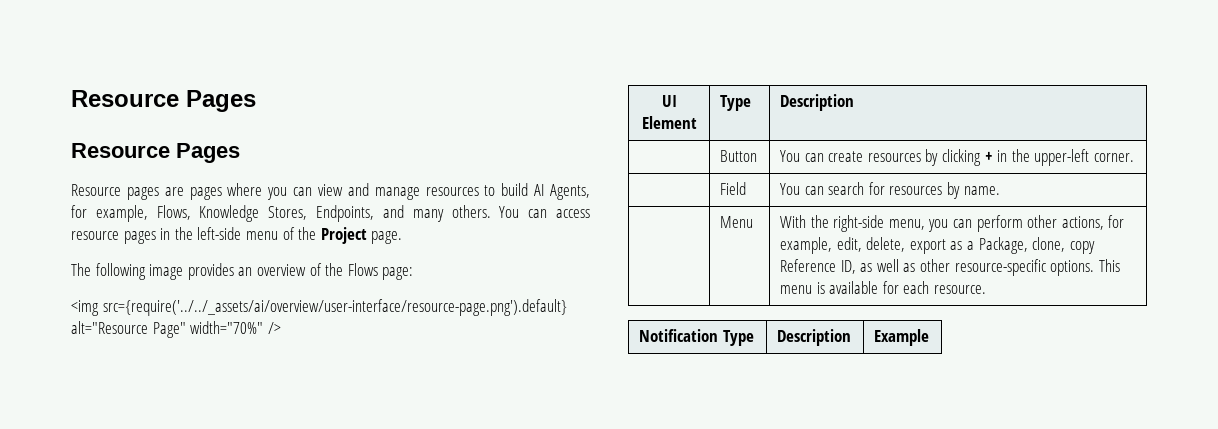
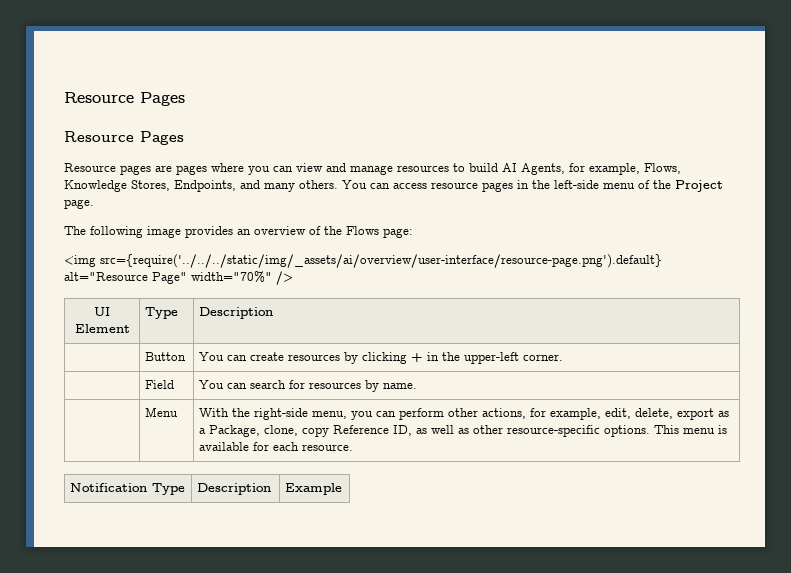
[102,299,567,316] src={require('../../_assets/ai/overview/user-interface/resource-page.png').default} -> [100,254,662,268] src={require('../../../static/img/_assets/ai/overview/user-interface/resource-page.png').default}

